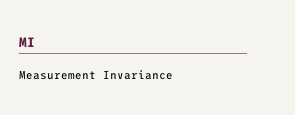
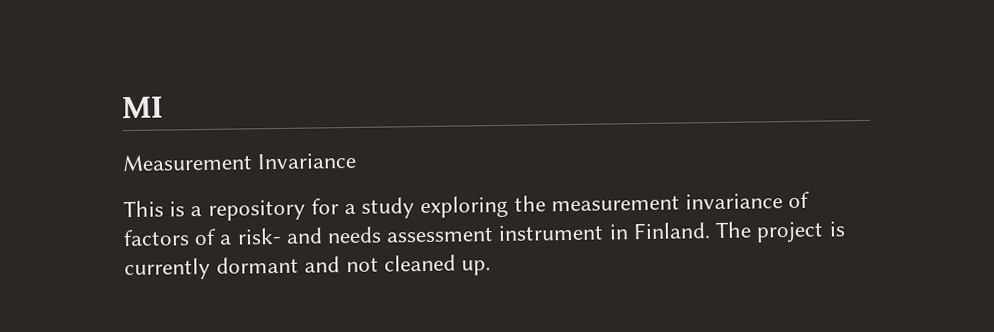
(173, 75) none -> [123,191,811,221] [123,221,845,247] [124,254,492,281] // This is a repository for a study exploring the measurement invariance of factors of a risk- and needs assessment instrument in Finland. The project is currently dormant and not cleaned up.

